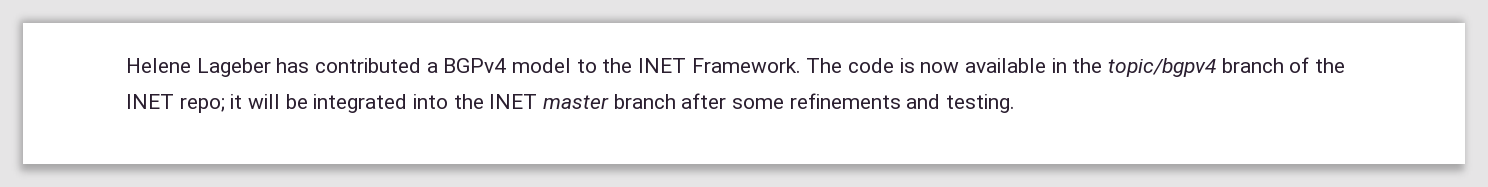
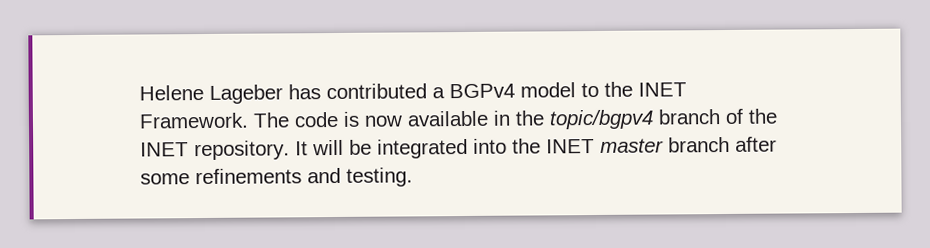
[179,94,243,113] repo; it -> [194,140,308,161] repository. It

